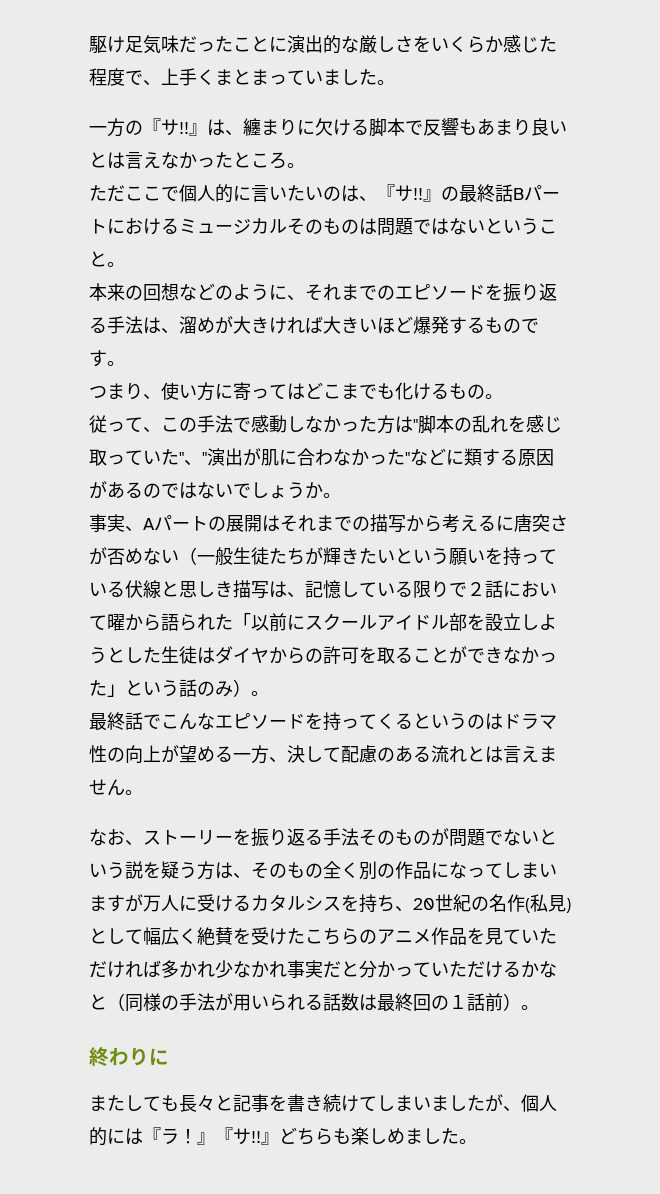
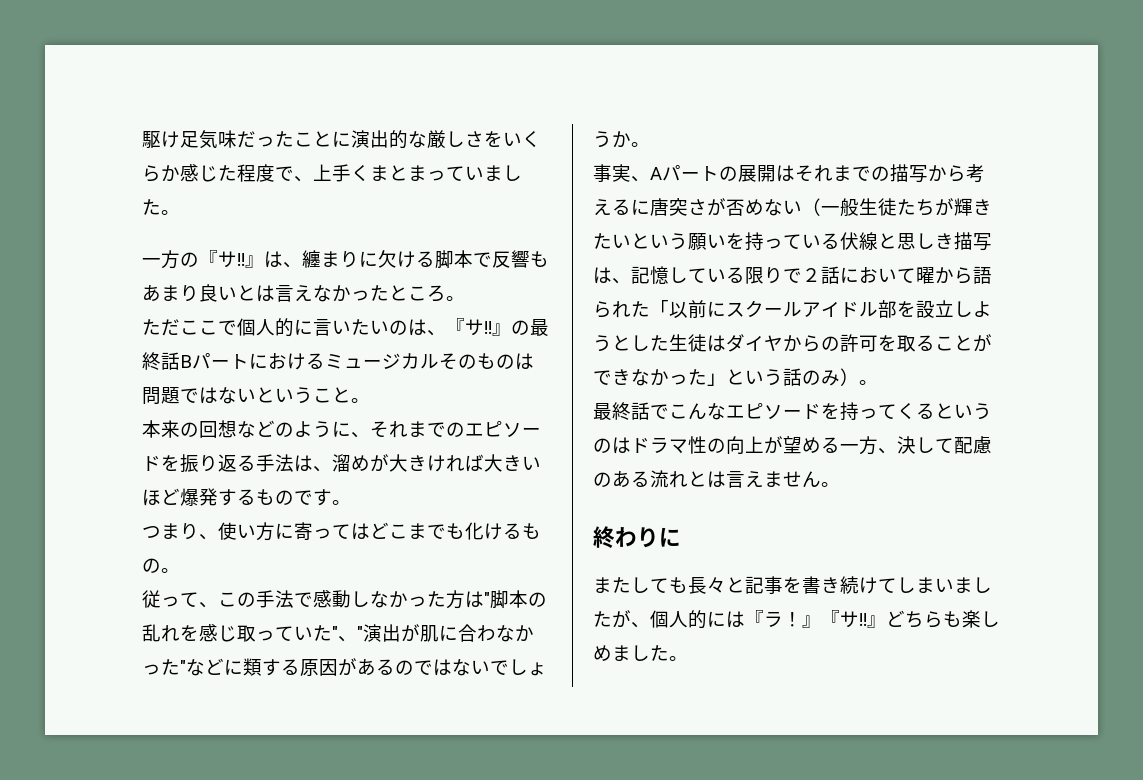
[89,828,557,847] [89,861,557,880] [89,894,571,913] [89,927,557,945] [89,960,557,978] [89,993,539,1012] // なお、ストーリーを振り返る手法そのものが問題でないという説を疑う方は、そのもの全く別の作品になってしまいますが万人に受けるカタルシスを持ち、20世紀の名作(私見)として幅広く絶賛を受けたこちらのアニメ作品を見ていただければ多かれ少なかれ事実だと分かっていただけるかなと（同様の手法が用いられる話数は最終回の１話前）。 -> (840, 484) none

